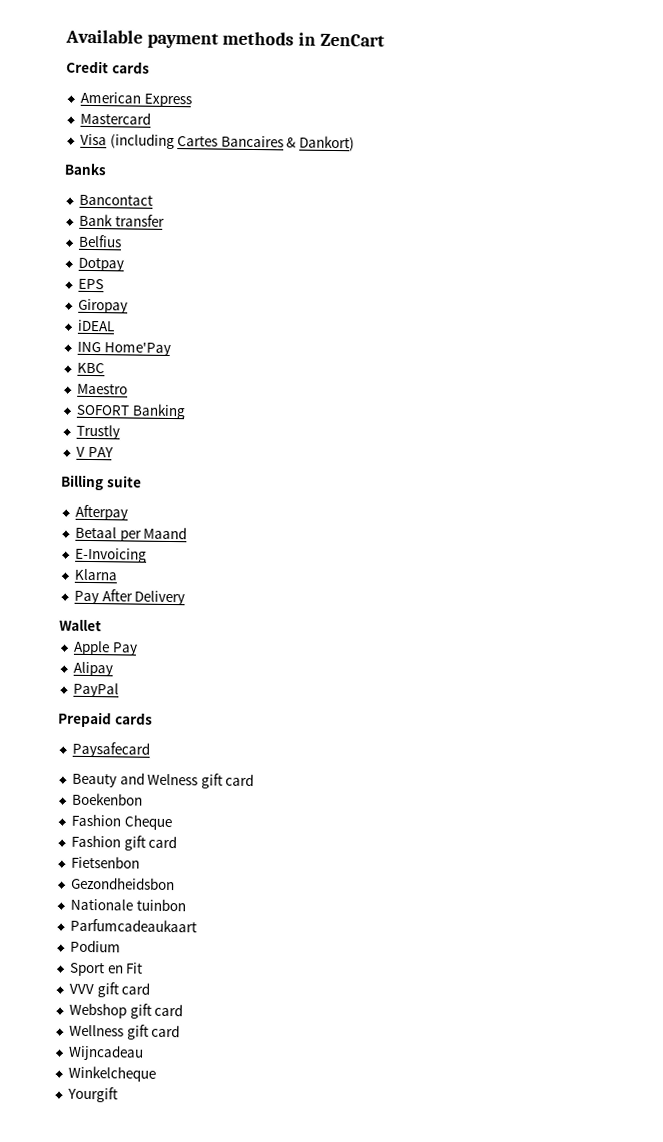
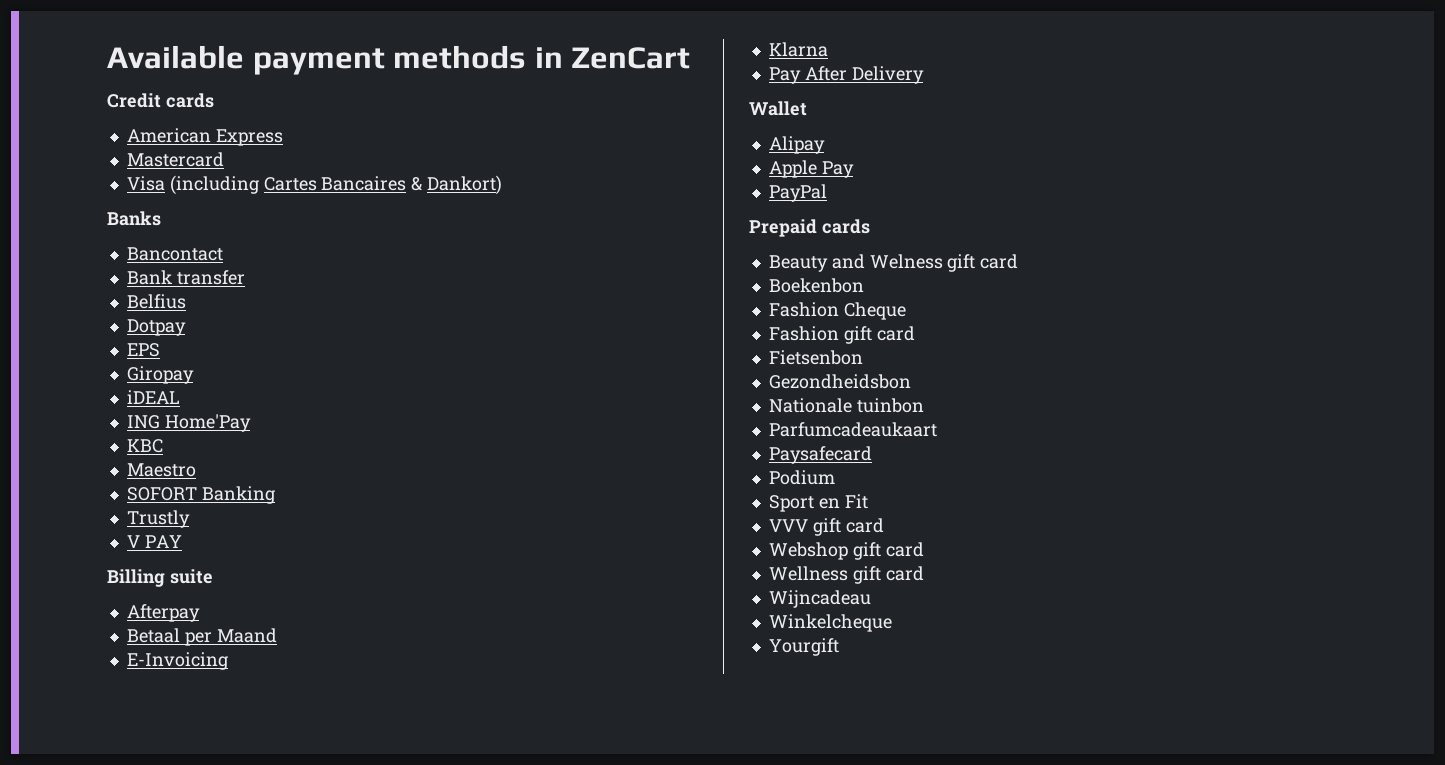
(102, 625) none -> [768,136,825,154] // Alipay
[72,661,113,677] // Alipay -> (854, 169) none
[71,741,150,758] // Paysafecard -> (870, 226) none
(197, 925) none -> [768,446,872,464] // Paysafecard

